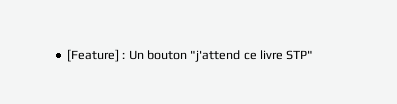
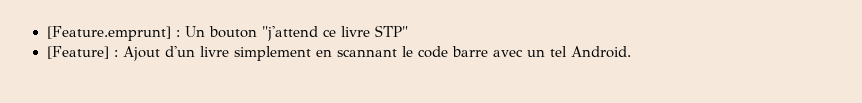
[66,49,119,62] [Feature] -> [46,26,171,41] [Feature.emprunt]
(314, 55) none -> [46,46,631,61] // [Feature] : Ajout d'un livre simplement en scannant le code barre avec un tel Android.

